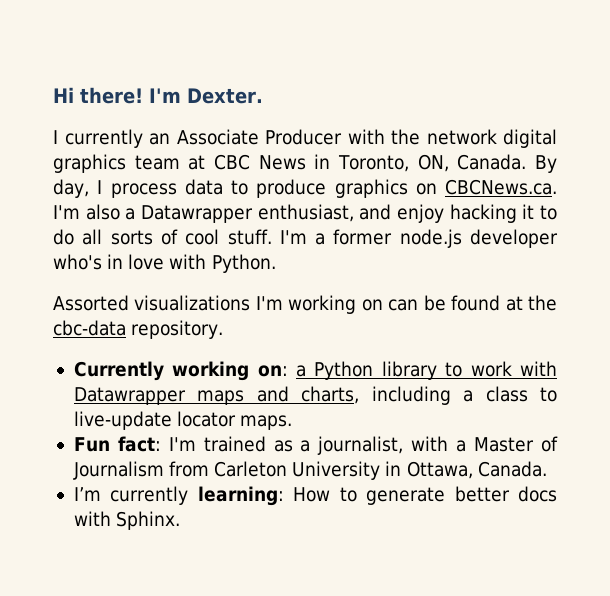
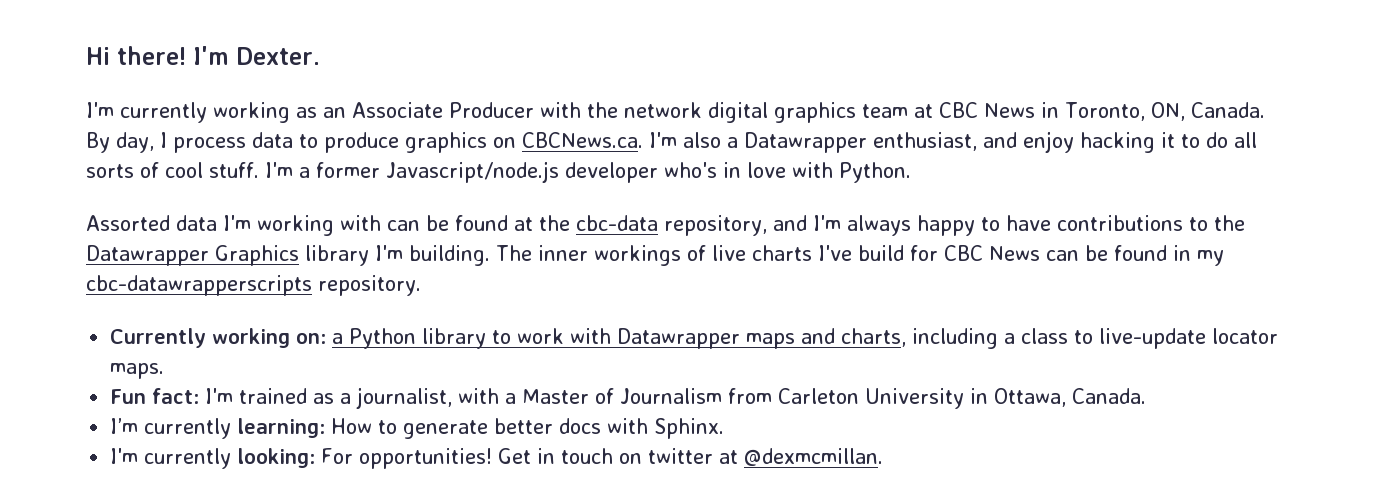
[53,129,143,148] I currently -> [86,102,317,123] I'm currently working as
[399,229,462,248] node.js -> [386,161,559,183] Javascript/node.js
[134,295,251,311] visualizations -> [176,215,217,231] data
[361,299,383,311] on -> [340,215,381,231] with
(126, 328) none -> [664,215,1245,236] [86,245,1224,266] [86,275,312,296] repository, and I'm always happy to have contributions to the Datawrapper Graphics library I'm building. The inner workings of live charts I've build for CBC News can be found in my cbc-datawrapperscripts
(181, 520) none -> [110,448,884,469] // I'm currently looking: For opportunities! Get in touch on twitter at @dexmcmillan.

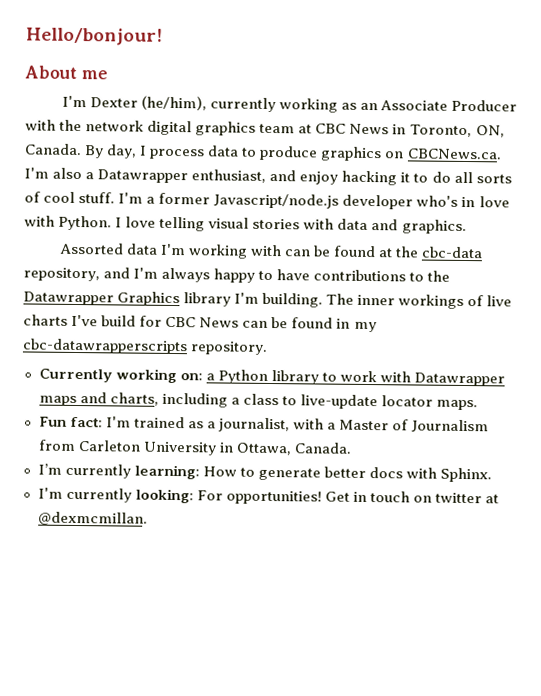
[86,46,320,65] [86,102,114,118] Hi there! I'm Dexter. // I'm -> [26,27,163,46] [24,65,108,80] [61,95,208,111] Hello/bonjour! // About me // I'm Dexter (he/him),
(911, 172) none -> [115,216,467,235] I love telling visual stories with data and graphics.

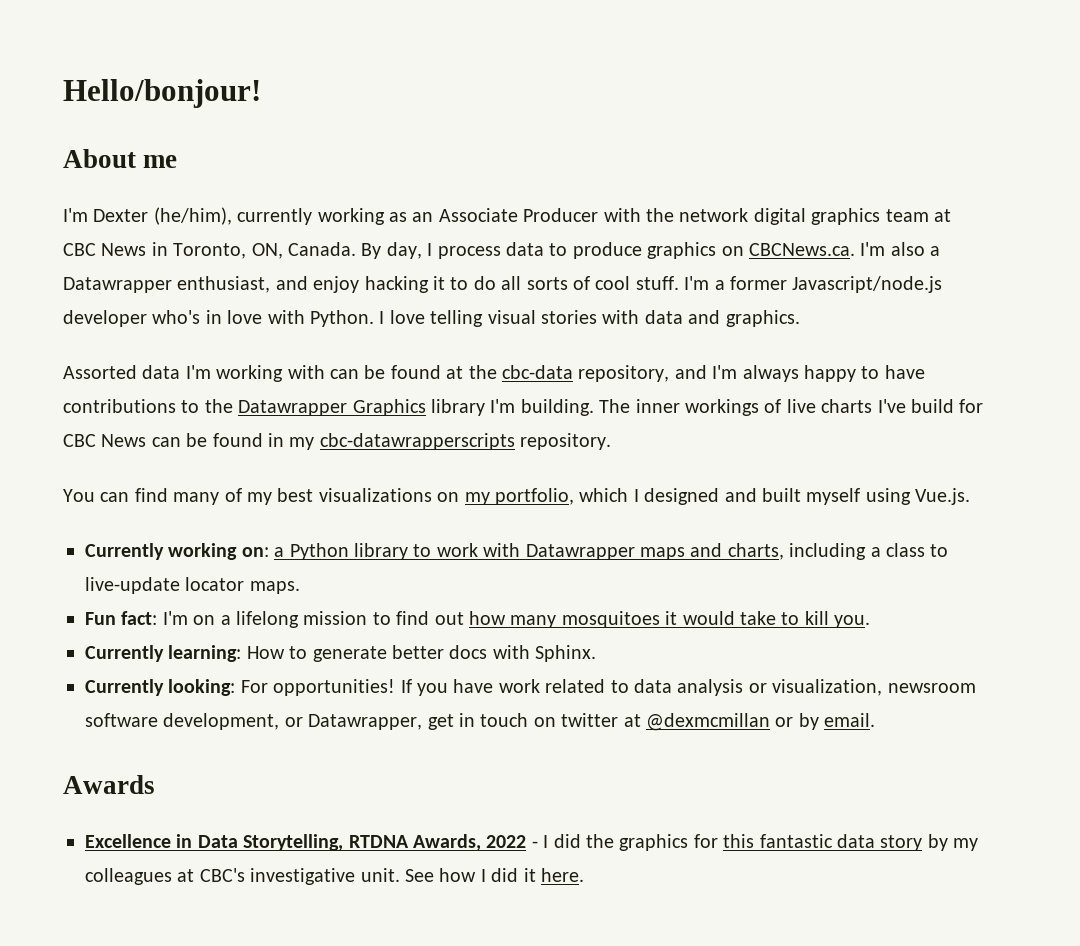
(269, 348) none -> [63,488,971,505] // You can find many of my best visualizations on my portfolio, which I designed and built myself using Vue.js.
[133,416,490,434] [37,439,352,456] [37,463,131,479] trained as a journalist, with a Master of Journalism from Carleton University in Ottawa, Canada. // I’m currently -> [193,611,871,628] [85,645,164,662] on a lifelong mission to find out how many mosquitoes it would take to kill you. // Currently
[37,487,132,503] I'm currently -> [85,679,164,696] Currently
[324,491,350,502] Get -> [400,679,976,696] [85,713,454,730] If you have work related to data analysis or visualization, newsroom software development, or Datawrapper, get
[37,511,148,526] @dexmcmillan. -> [645,713,876,731] [63,775,155,794] [85,834,979,851] [85,868,584,885] @dexmcmillan or by email. // Awards // Excellence in Data Storytelling, RTDNA Awards, 2022 - I did the graphics for this fantastic data story by my colleagues at CBC's investigative unit. See how I did it here.

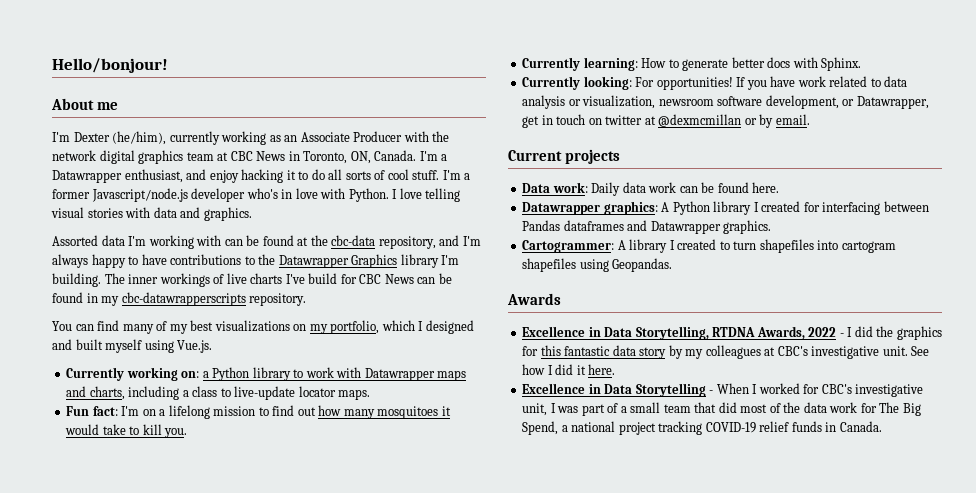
[361,242,925,259] By day, I process data to produce graphics on CBCNews.ca. I'm also -> [419,151,438,161] I'm
(876, 720) none -> [508,149,621,164] [522,182,780,196] [522,201,929,215] [522,220,772,234] [522,239,896,253] [522,258,673,272] // Current projects // Data work: Daily data work can be found here. // Datawrapper graphics: A Python library I created for interfacing between Pandas dataframes and Datawrapper graphics. // Cartogrammer: A library I created to turn shapefiles into cartogram shapefiles using Geopandas.
(584, 875) none -> [522,383,924,397] [522,402,921,416] [522,421,882,435] // Excellence in Data Storytelling - When I worked for CBC's investigative unit, I was part of a small team that did most of the data work for The Big Spend, a national project tracking COVID-19 relief funds in Canada.

